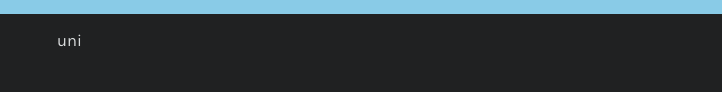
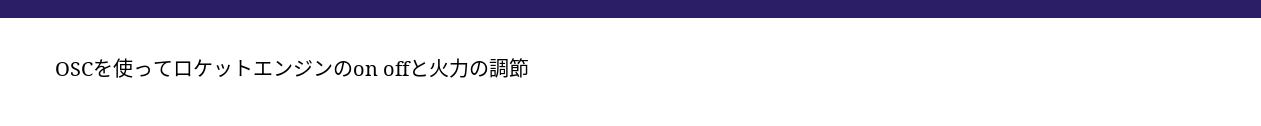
[57,34,82,47] uni -> [55,58,530,78] OSCを使ってロケットエンジンのon offと火力の調節

